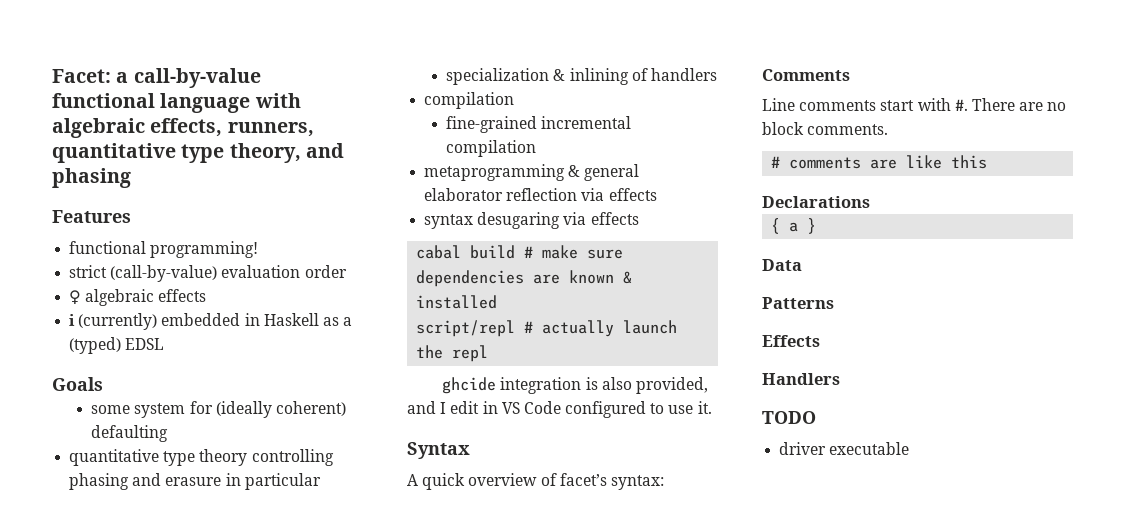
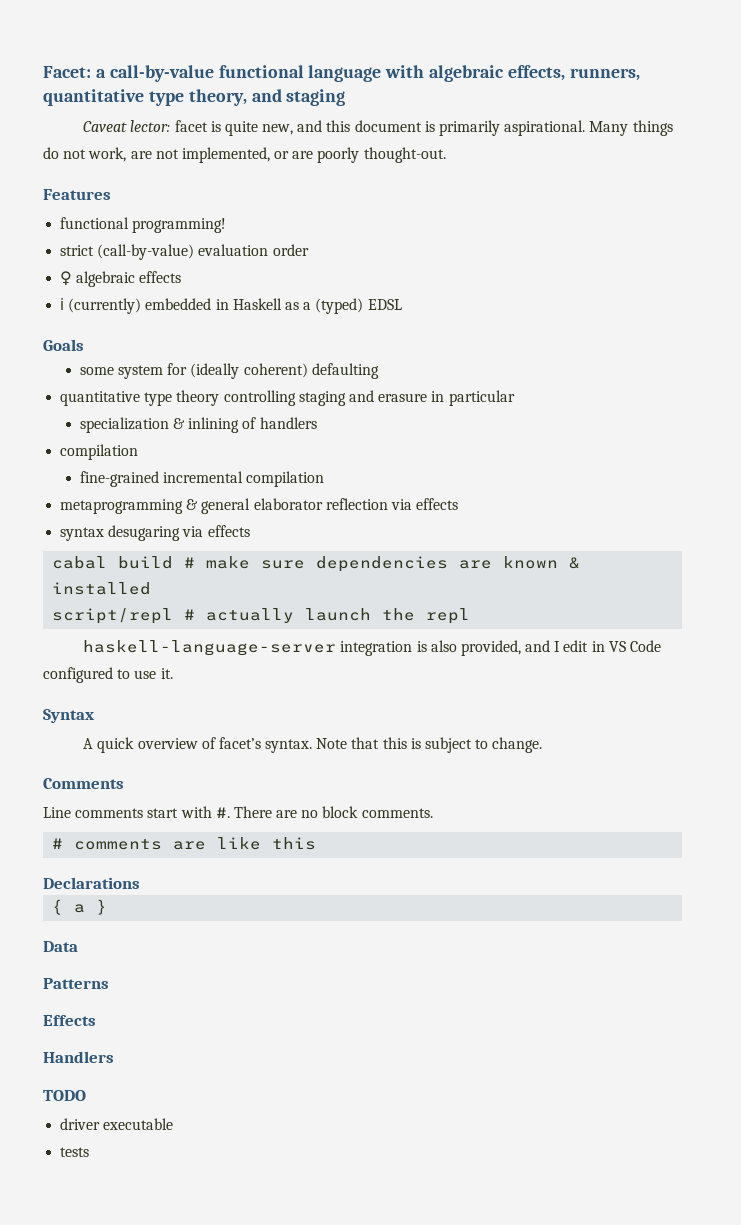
[52,168,131,188] phasing -> [286,89,346,106] [83,120,673,136] [43,147,446,163] staging // Caveat lector: facet is quite new, and this document is primarily aspirational. Many things do not work, are not implemented, or are poorly thought-out.
[69,473,130,490] phasing -> [298,391,346,406] staging
[442,377,497,394] ghcide -> [83,640,337,656] haskell-language-server
[610,475,664,490] syntax: -> [265,737,543,753] syntax. Note that this is subject to change.
(910, 448) none -> [60,1147,90,1157] // tests

